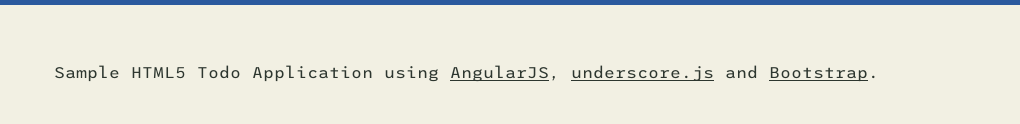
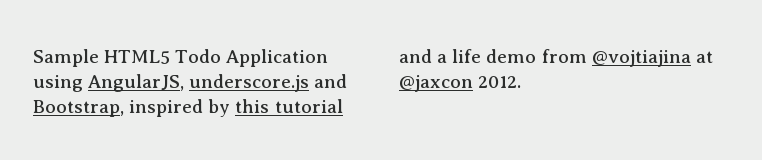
[769,67,879,82] Bootstrap. -> [33,99,343,117] [399,49,713,67] [399,75,522,92] Bootstrap, inspired by this tutorial and a life demo from @vojtiajina at @jaxcon 2012.

